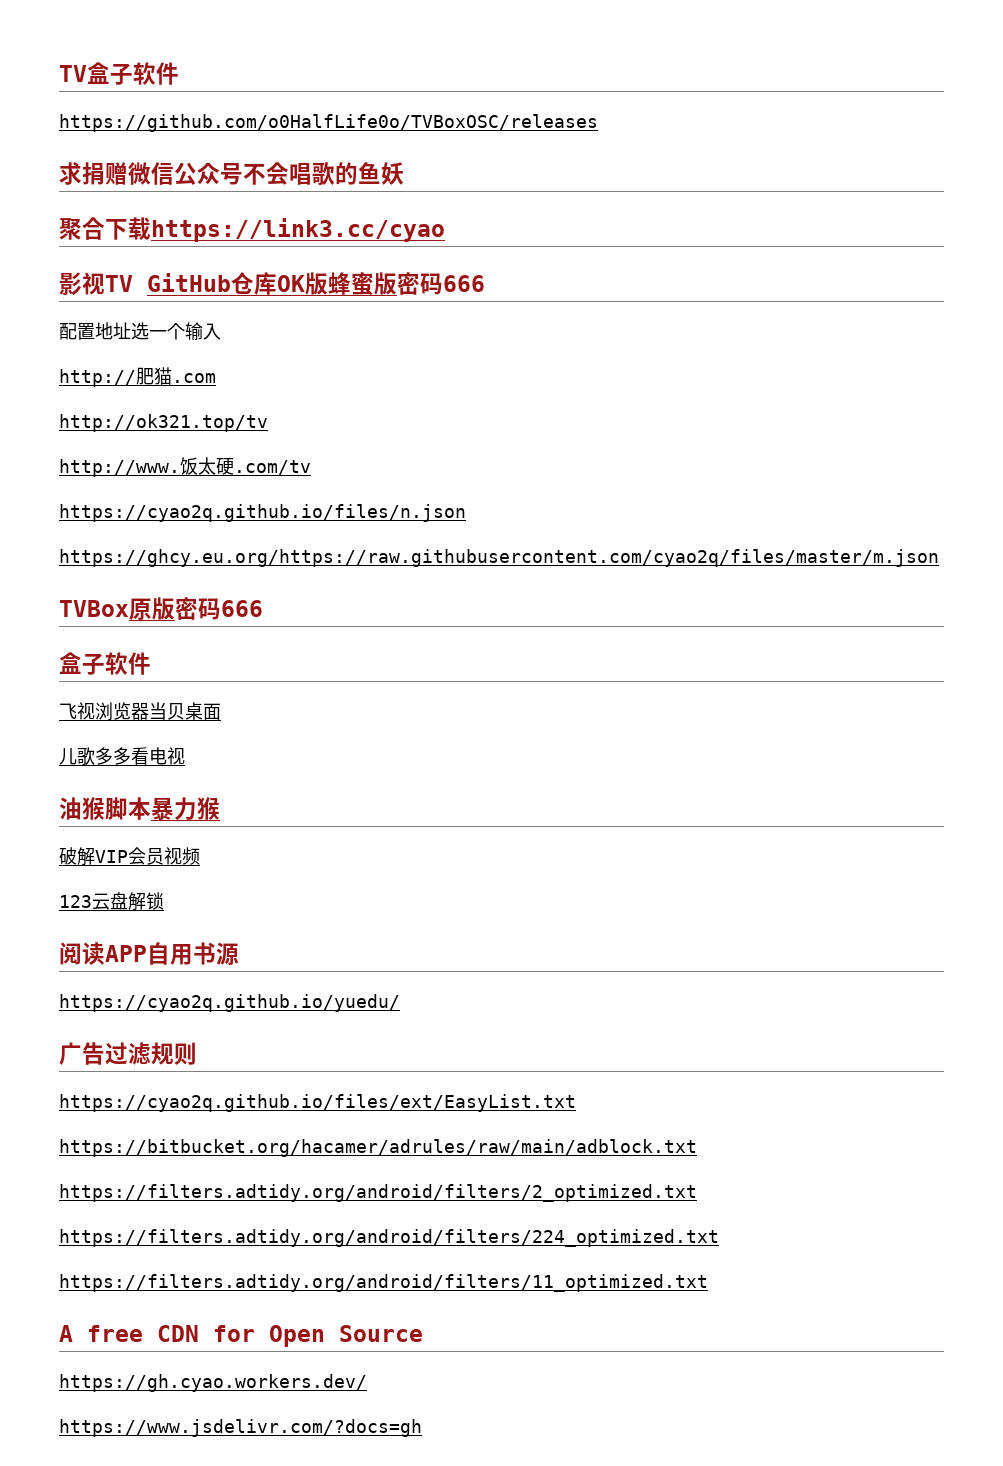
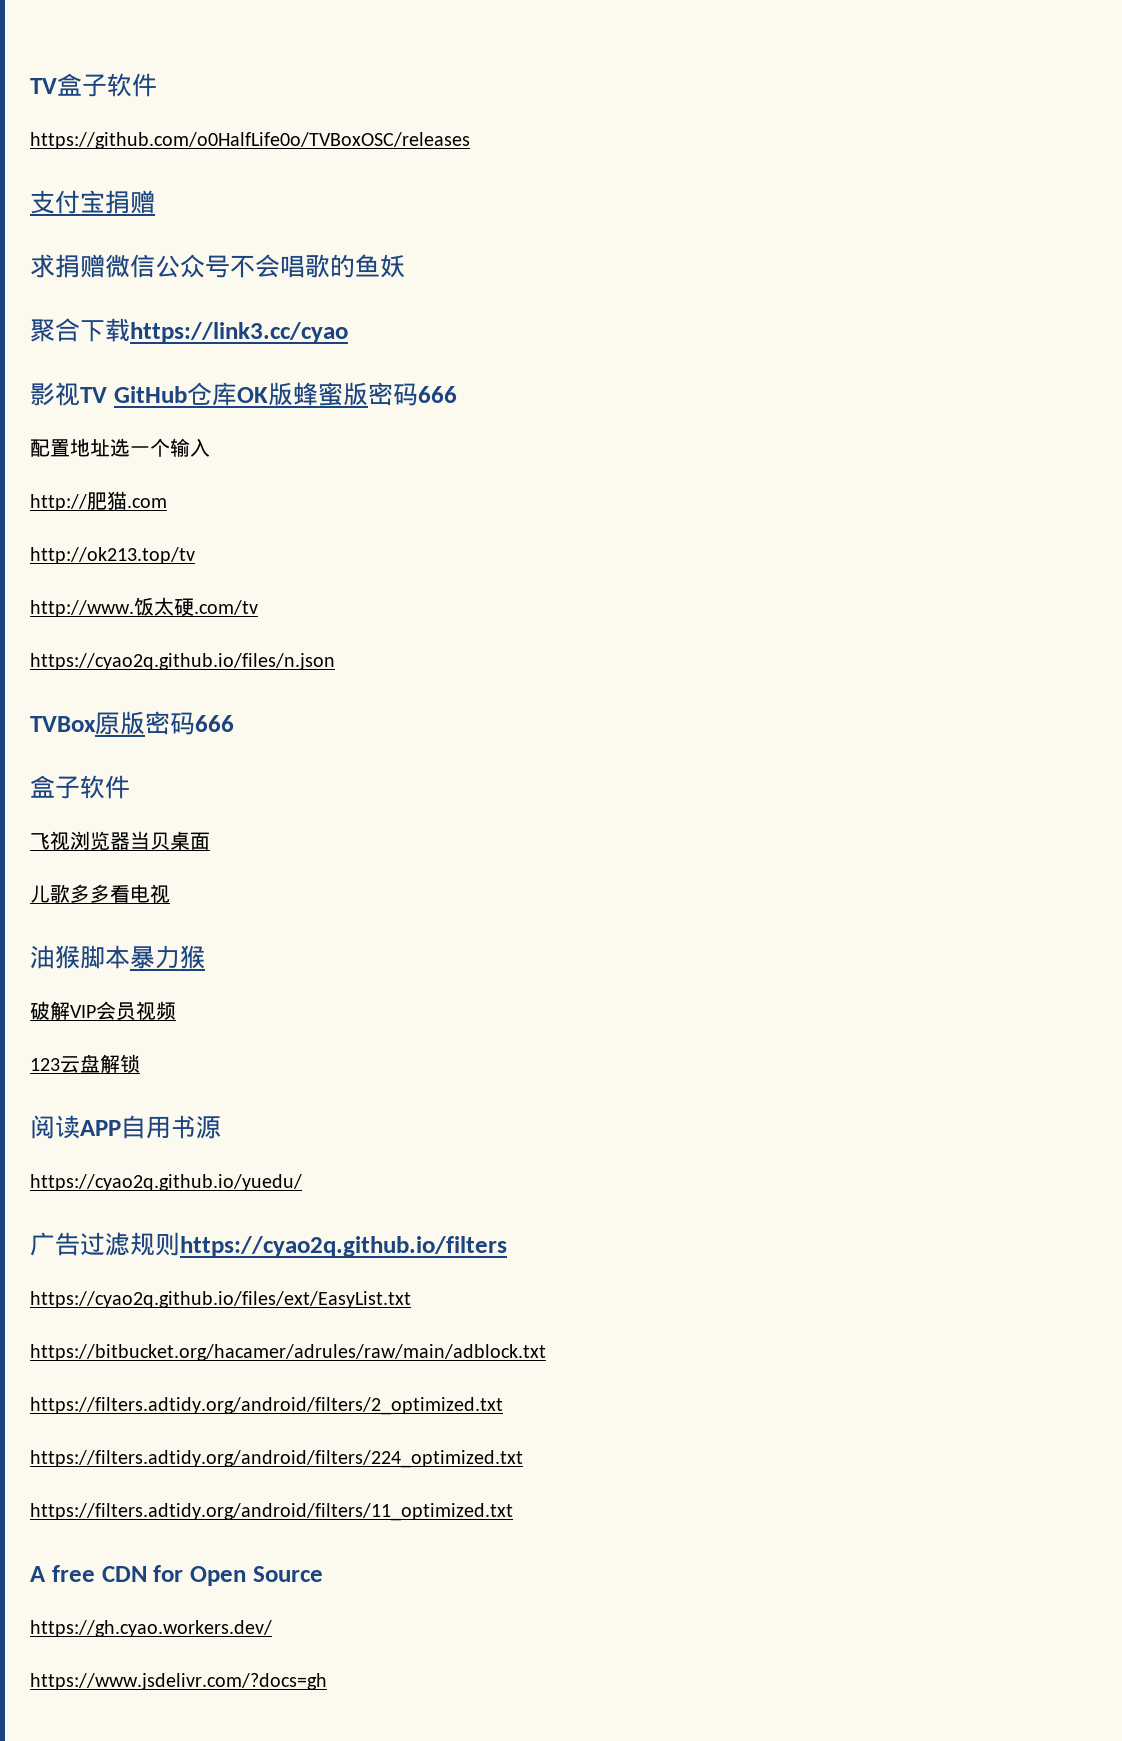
(598, 123) none -> [30,190,155,214] // 支付宝捐赠
[59,414,268,432] http://ok321.top/tv -> [30,547,195,564] http://ok213.top/tv
[59,549,939,567] // https://ghcy.eu.org/https://raw.githubusercontent.com/cyao2q/files/master/m.json -> (335, 661) none
(197, 1053) none -> [180,1236,507,1257] https://cyao2q.github.io/filters

